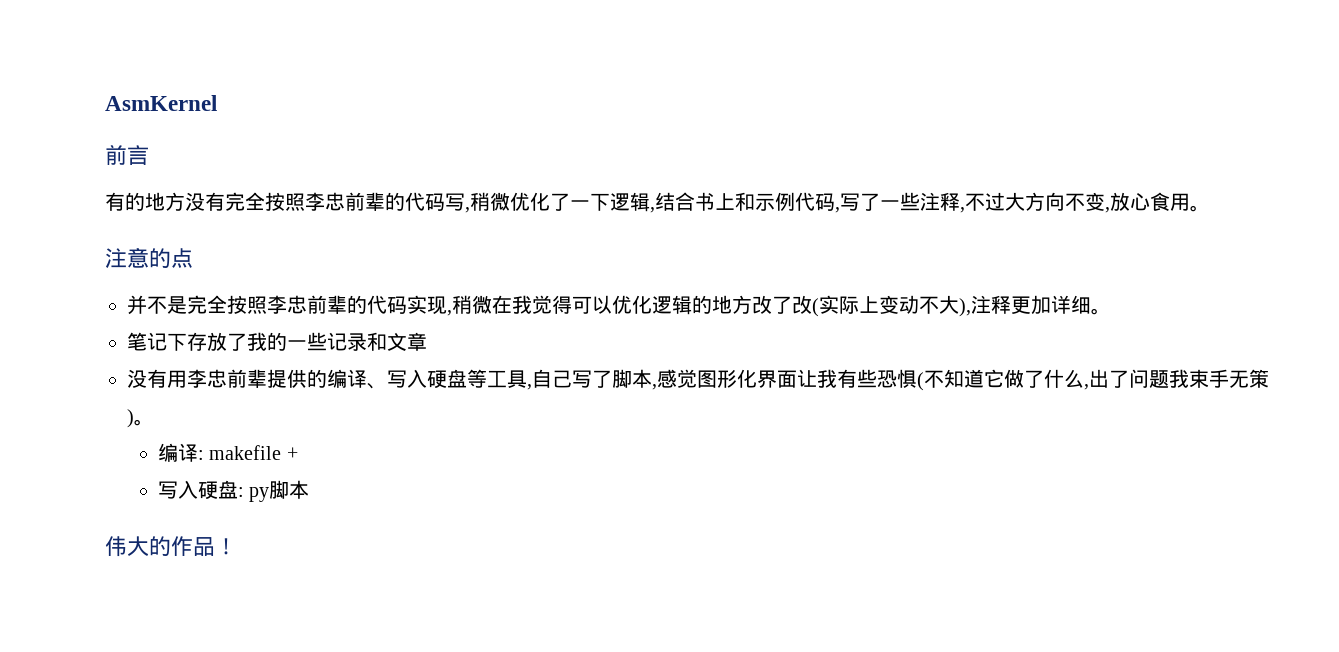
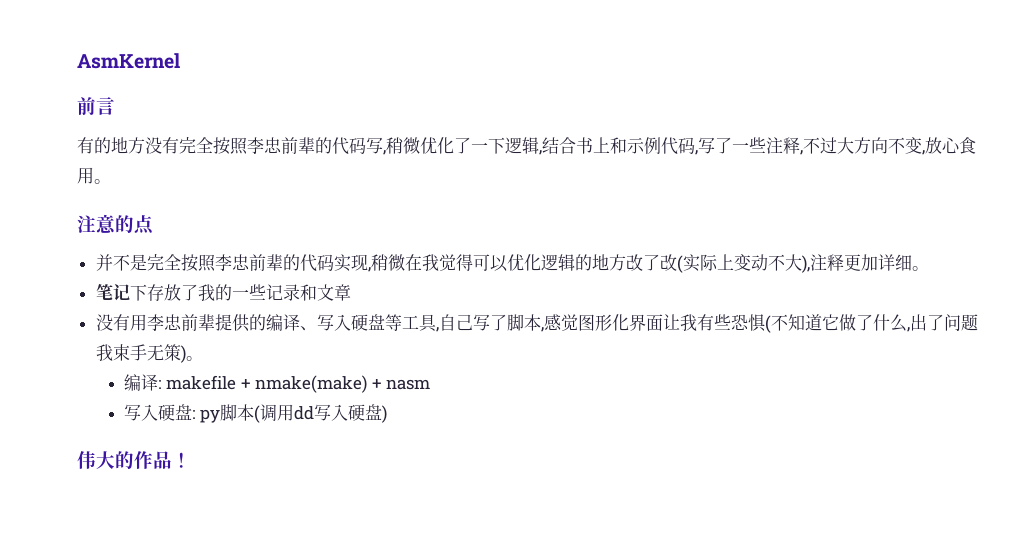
(298, 453) none -> [255,375,431,393] nmake(make) + nasm
(310, 489) none -> [254,404,388,423] (调用dd写入硬盘)

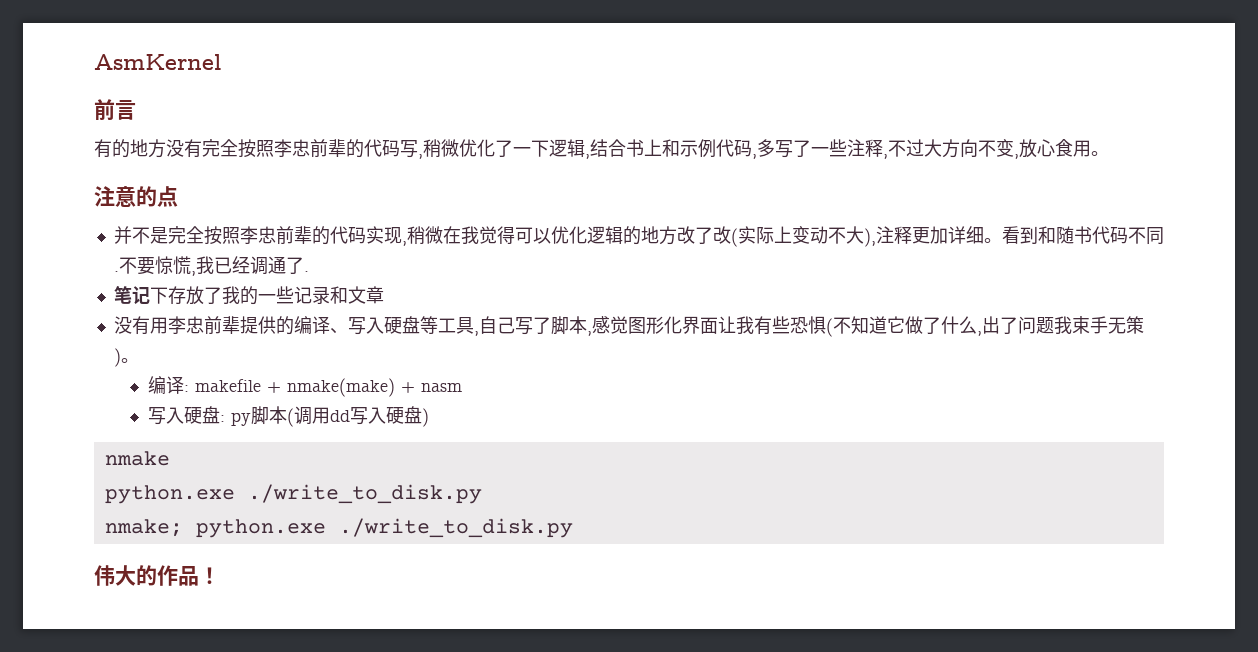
(698, 152) none -> [757,139,775,157] 多
(929, 268) none -> [1001,226,1164,245] [113,256,309,276] 看到和随书代码不同.不要惊慌,我已经调通了.
(388, 414) none -> [104,451,170,466] [104,484,482,504] [104,518,573,538] // nmake // python.exe ./write_to_disk.py // nmake; python.exe ./write_to_disk.py

